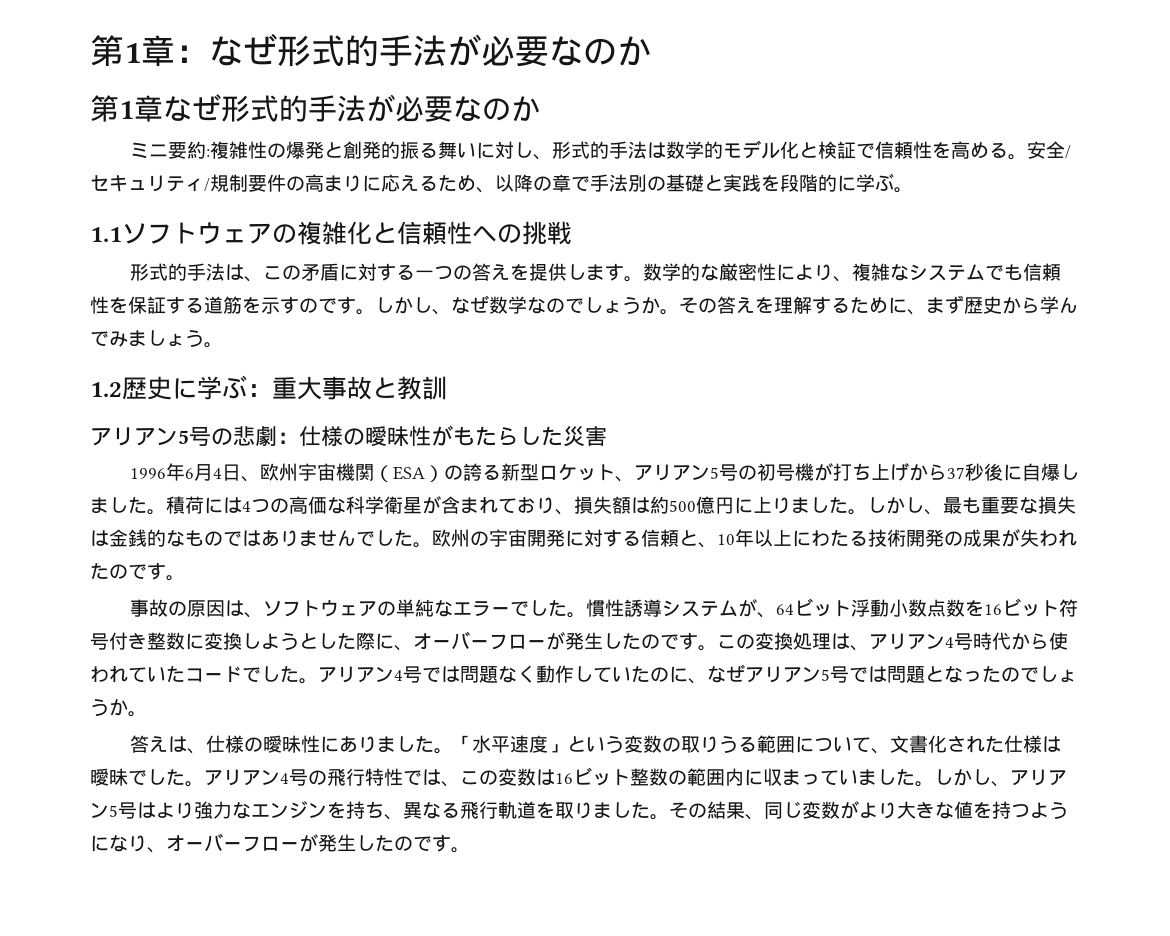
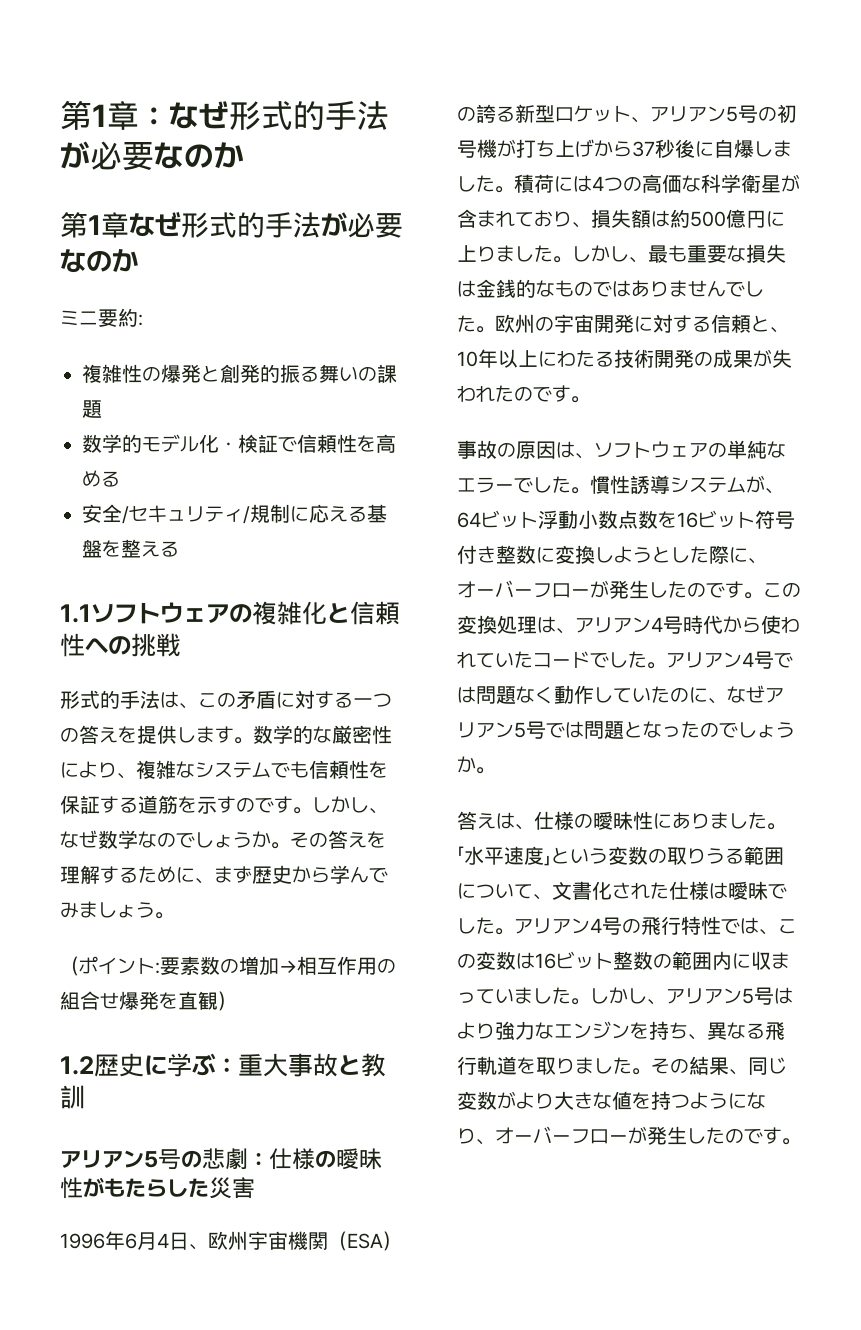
(211, 153) none -> (143, 320) //
[476,141,667,160] に対し、形式的手法は -> [358,364,397,383] [82,400,102,418] の課題 //
[799,142,819,158] と -> [219,442,238,451] ・
[1008,154,1028,160] 。 -> (120, 479) //
[248,173,913,193] 要件の高まりに応えるため、以降の章で手法別の基礎と実践を段階的に学ぶ。 -> [290,504,387,523] [82,539,179,558] に応える基盤を整える
(223, 345) none -> [60,956,396,976] [60,991,237,1011] // （ポイント:要素数の増加→相互作用の組合せ爆発を直観）

